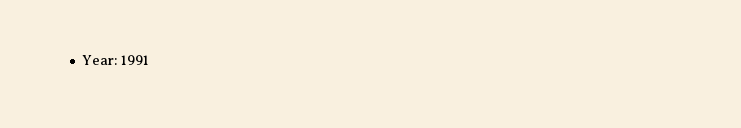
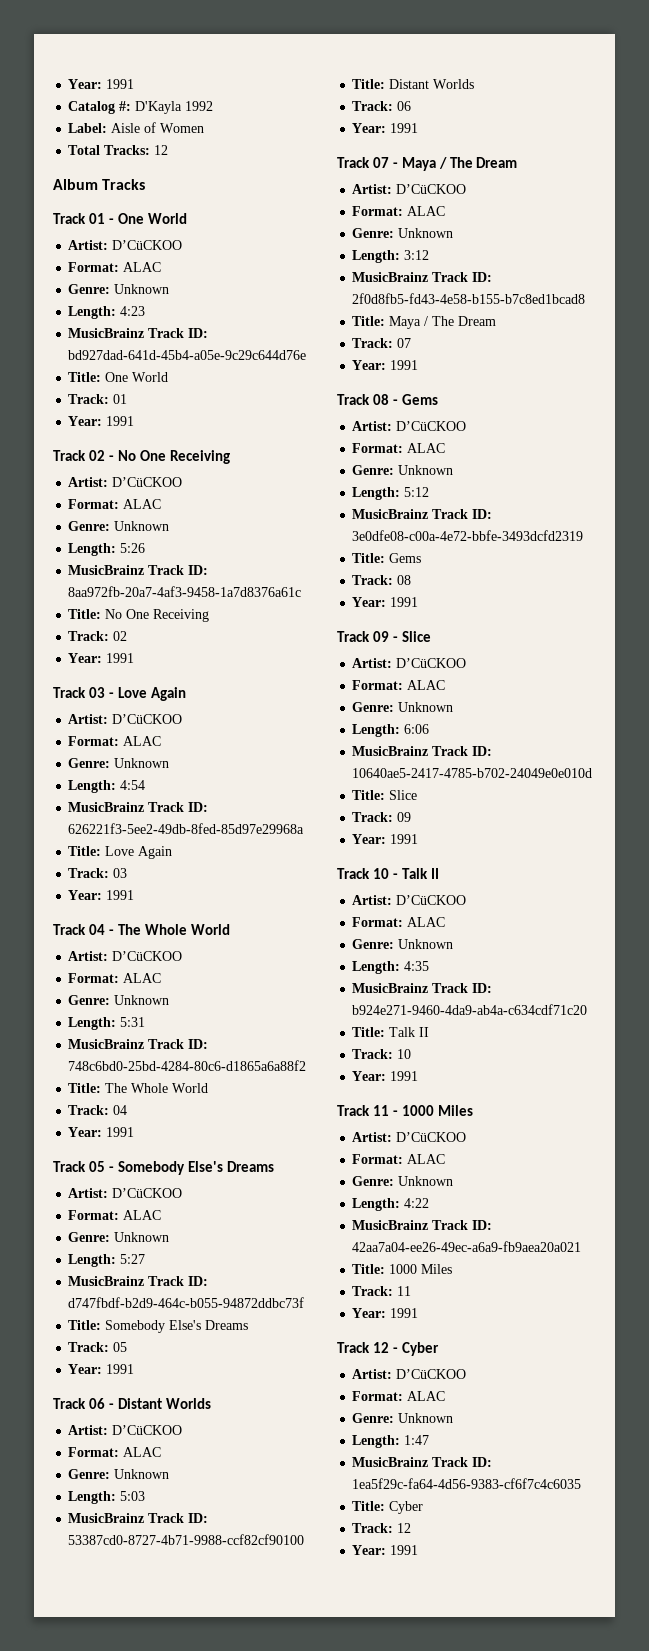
[82,55,150,65] Year: 1991 -> [68,79,135,89] [68,101,214,114] [68,122,205,133] [68,145,169,155] [53,179,146,190] [53,213,187,224] [68,240,183,250] [68,262,162,272] [68,284,170,294] [68,306,146,319] [68,328,209,338] [68,350,307,360] [68,372,169,382] [68,394,128,404] [68,416,135,426] [53,450,230,464] [68,477,183,487] [68,499,162,509] [68,521,170,531] [68,543,146,556] [68,565,209,575] [68,586,302,597] [68,609,210,622] [68,631,128,641] [68,653,135,663] [53,687,186,701] [68,714,183,724] [68,736,162,746] [68,758,170,768] [68,780,146,793] [68,802,209,812] [68,823,305,834] [68,846,173,859] [68,868,128,878] [68,890,135,900] [53,924,230,935] [68,951,183,961] [68,973,162,983] [68,995,170,1005] [68,1017,146,1030] [68,1039,209,1049] [68,1060,307,1071] [68,1083,209,1093] [68,1105,128,1115] [68,1127,135,1137] [53,1161,274,1175] [68,1188,183,1198] [68,1210,162,1220] [68,1232,170,1242] [68,1254,146,1267] [68,1276,209,1286] [68,1297,305,1308] [68,1320,249,1333] [68,1342,128,1352] [68,1364,135,1374] [53,1398,211,1409] [68,1425,183,1435] [68,1447,162,1457] [68,1469,170,1479] [68,1491,146,1504] [68,1513,209,1523] [68,1534,305,1545] [352,79,475,89] [352,101,412,111] [352,123,419,133] [337,157,518,171] [352,184,467,194] [352,206,446,216] [352,228,454,238] [352,250,430,263] [352,272,493,282] [352,293,586,304] [352,316,497,329] [352,338,412,348] [352,360,419,370] [337,394,438,405] [352,421,467,431] [352,443,446,453] [352,465,454,475] [352,487,430,500] [352,509,493,519] [352,530,584,541] [352,553,422,563] [352,575,412,585] [352,597,419,607] [337,631,431,642] [352,658,467,668] [352,680,446,690] [352,702,454,712] [352,724,430,737] [352,746,493,756] [352,768,593,778] [352,790,418,800] [352,812,412,822] [352,834,419,844] [337,868,439,879] [352,895,467,905] [352,917,446,927] [352,939,454,949] [352,961,430,974] [352,983,493,993] [352,1004,588,1015] [352,1027,430,1037] [352,1049,412,1059] [352,1071,419,1081] [337,1105,473,1116] [352,1132,467,1142] [352,1154,446,1164] [352,1176,454,1186] [352,1198,430,1211] [352,1220,493,1230] [352,1241,582,1252] [352,1264,453,1274] [352,1286,412,1296] [352,1308,419,1318] [337,1342,439,1356] [352,1369,467,1379] [352,1391,446,1401] [352,1413,454,1423] [352,1435,430,1448] [352,1457,493,1467] [352,1478,582,1489] [352,1501,424,1514] [352,1523,412,1533] [352,1545,419,1555] Year: 1991 // Catalog #: D'Kayla 1992 // Label: Aisle of Women // Total Tracks: 12 // Album Tracks // Track 01 - One World // Artist: D’CüCKOO // Format: ALAC // Genre: Unknown // Length: 4:23 // MusicBrainz Track ID: bd927dad-641d-45b4-a05e-9c29c644d76e // Title: One World // Track: 01 // Year: 1991 // Track 02 - No One Receiving // Artist: D’CüCKOO // Format: ALAC // Genre: Unknown // Length: 5:26 // MusicBrainz Track ID: 8aa972fb-20a7-4af3-9458-1a7d8376a61c // Title: No One Receiving // Track: 02 // Year: 1991 // Track 03 - Love Again // Artist: D’CüCKOO // Format: ALAC // Genre: Unknown // Length: 4:54 // MusicBrainz Track ID: 626221f3-5ee2-49db-8fed-85d97e29968a // Title: Love Again // Track: 03 // Year: 1991 // Track 04 - The Whole World // Artist: D’CüCKOO // Format: ALAC // Genre: Unknown // Length: 5:31 // MusicBrainz Track ID: 748c6bd0-25bd-4284-80c6-d1865a6a88f2 // Title: The Whole World // Track: 04 // Year: 1991 // Track 05 - Somebody Else's Dreams // Artist: D’CüCKOO // Format: ALAC // Genre: Unknown // Length: 5:27 // MusicBrainz Track ID: d747fbdf-b2d9-464c-b055-94872ddbc73f // Title: Somebody Else's Dreams // Track: 05 // Year: 1991 // Track 06 - Distant Worlds // Artist: D’CüCKOO // Format: ALAC // Genre: Unknown // Length: 5:03 // MusicBrainz Track ID: 53387cd0-8727-4b71-9988-ccf82cf90100 // Title: Distant Worlds // Track: 06 // Year: 1991 // Track 07 - Maya / The Dream // Artist: D’CüCKOO // Format: ALAC // Genre: Unknown // Length: 3:12 // MusicBrainz Track ID: 2f0d8fb5-fd43-4e58-b155-b7c8ed1bcad8 // Title: Maya / The Dream // Track: 07 // Year: 1991 // Track 08 - Gems // Artist: D’CüCKOO // Format: ALAC // Genre: Unknown // Length: 5:12 // MusicBrainz Track ID: 3e0dfe08-c00a-4e72-bbfe-3493dcfd2319 // Title: Gems // Track: 08 // Year: 1991 // Track 09 - Slice // Artist: D’CüCKOO // Format: ALAC // Genre: Unknown // Length: 6:06 // MusicBrainz Track ID: 10640ae5-2417-4785-b702-24049e0e010d // Title: Slice // Track: 09 // Year: 1991 // Track 10 - Talk II // Artist: D’CüCKOO // Format: ALAC // Genre: Unknown // Length: 4:35 // MusicBrainz Track ID: b924e271-9460-4da9-ab4a-c634cdf71c20 // Title: Talk II // Track: 10 // Year: 1991 // Track 11 - 1000 Miles // Artist: D’CüCKOO // Format: ALAC // Genre: Unknown // Length: 4:22 // MusicBrainz Track ID: 42aa7a04-ee26-49ec-a6a9-fb9aea20a021 // Title: 1000 Miles // Track: 11 // Year: 1991 // Track 12 - Cyber // Artist: D’CüCKOO // Format: ALAC // Genre: Unknown // Length: 1:47 // MusicBrainz Track ID: 1ea5f29c-fa64-4d56-9383-cf6f7c4c6035 // Title: Cyber // Track: 12 // Year: 1991

